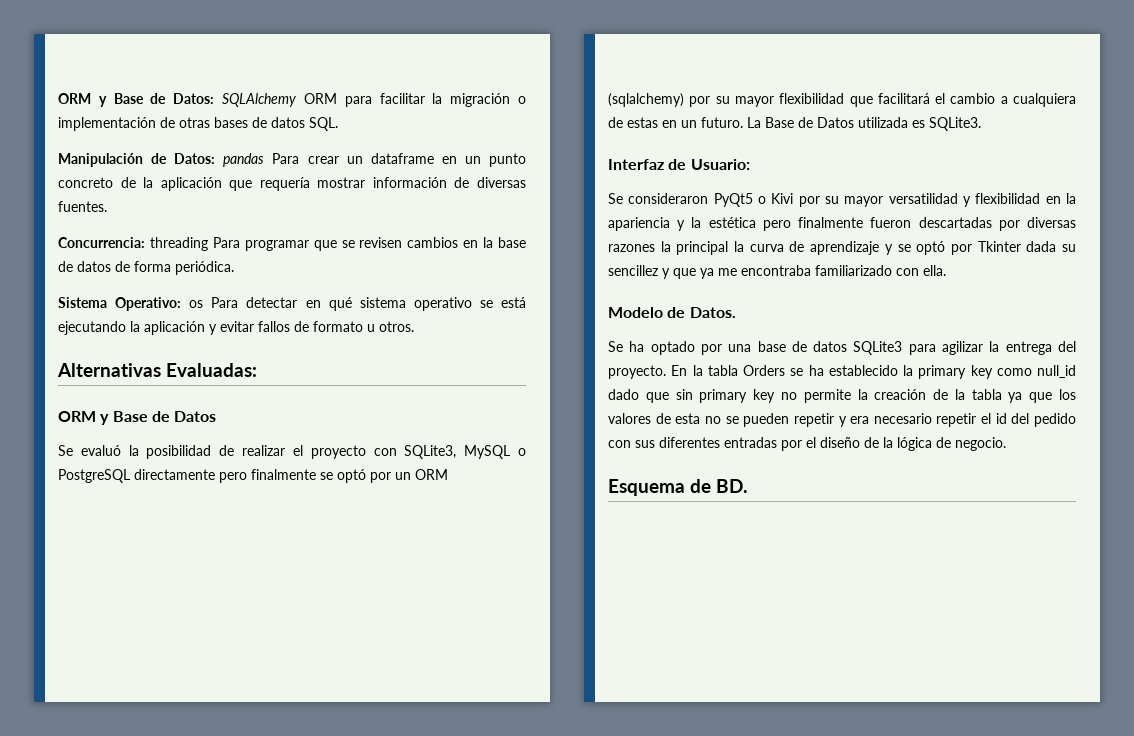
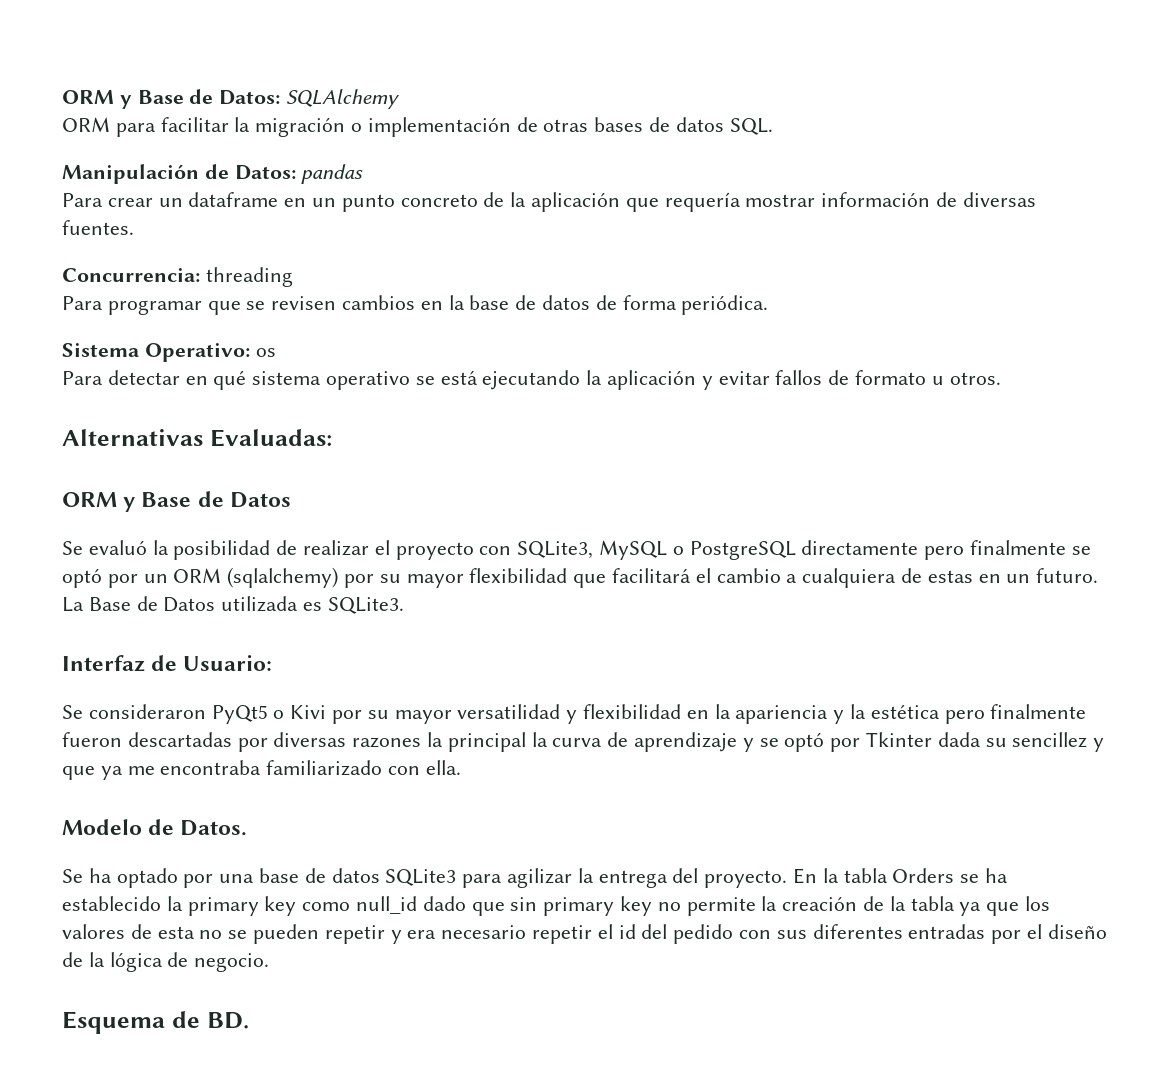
(297, 100) none -> (401, 99) //
(265, 160) none -> (364, 174) //
(208, 244) none -> (293, 277) //
(204, 304) none -> (276, 352) //

